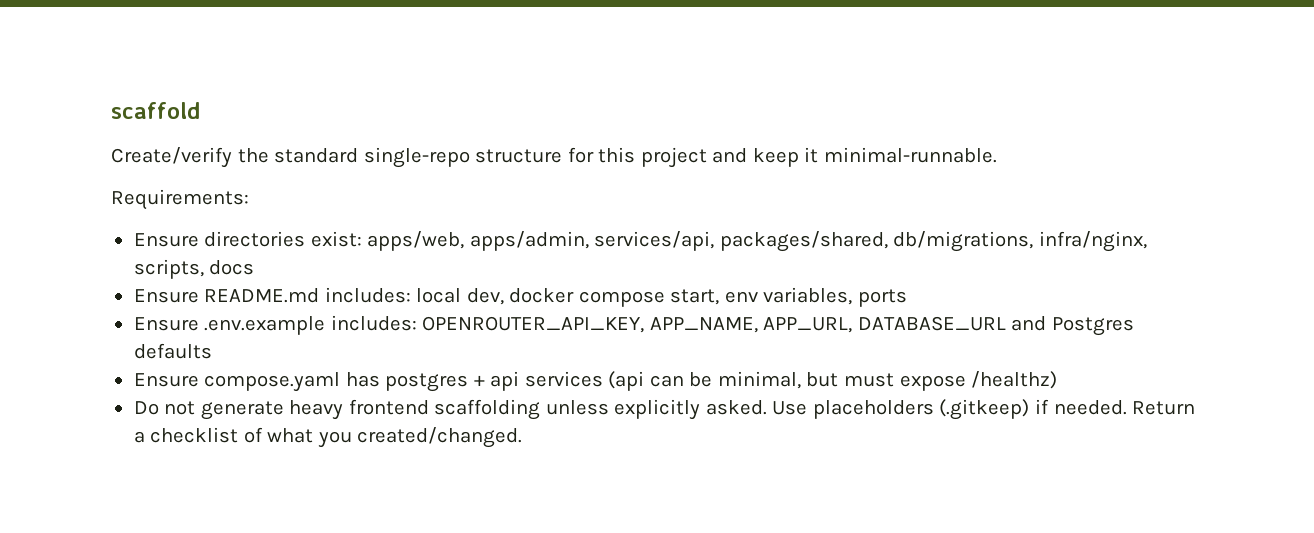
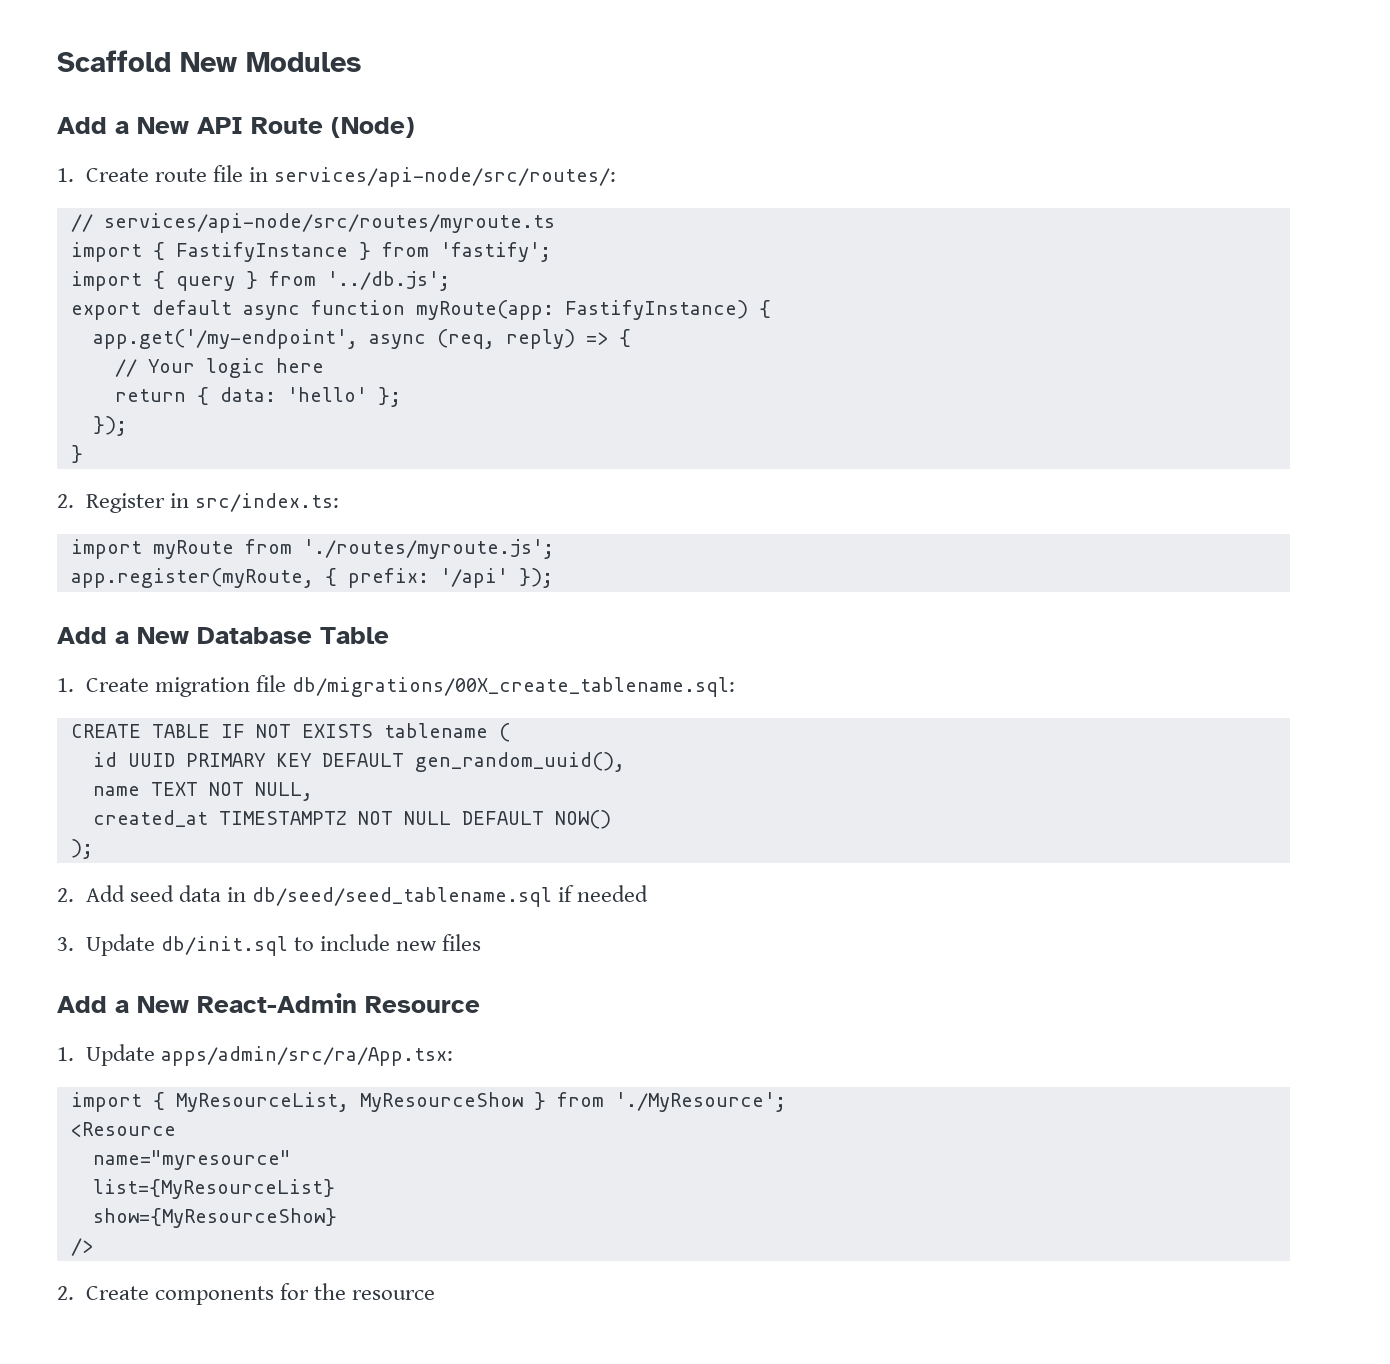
[111,102,200,119] [111,147,997,168] [111,189,249,210] [133,231,1147,252] [133,259,255,279] [133,287,907,307] [133,315,1134,336] [133,343,212,359] [133,371,1058,392] [133,399,1196,420] [133,427,523,448] scaffold // Create/verify the standard single-repo structure for this project and keep it minimal-runnable. // Requirements: // Ensure directories exist: apps/web, apps/admin, services/api, packages/shared, db/migrations, infra/nginx, scripts, docs // Ensure README.md includes: local dev, docker compose start, env variables, ports // Ensure .env.example includes: OPENROUTER_API_KEY, APP_NAME, APP_URL, DATABASE_URL and Postgres defaults // Ensure compose.yaml has postgres + api services (api can be minimal, but must expose /healthz) // Do not generate heavy frontend scaffolding unless explicitly asked. Use placeholders (.gitkeep) if needed. Return a checklist of what you created/changed. -> [57,50,361,72] [57,117,415,138] [57,165,616,187] [70,213,555,233] [70,242,551,262] [70,271,450,291] [70,300,771,320] [92,329,631,349] [114,358,324,378] [114,387,401,407] [92,416,127,436] [70,445,83,463] [57,493,339,513] [70,539,554,559] [70,568,553,588] [57,627,389,644] [57,675,735,697] [70,723,510,742] [92,752,625,772] [92,782,313,801] [92,810,611,829] [70,839,93,859] [57,885,649,907] [57,934,482,956] [57,993,480,1013] [57,1044,453,1066] [70,1092,786,1112] [70,1122,176,1137] [92,1150,291,1170] [92,1179,335,1199] [92,1208,337,1228] [70,1238,93,1256] [57,1283,435,1305] Scaffold New Modules // Add a New API Route (Node) // 1. Create route file in services/api-node/src/routes/: // // services/api-node/src/routes/myroute.ts // import { FastifyInstance } from 'fastify'; // import { query } from '../db.js'; // export default async function myRoute(app: FastifyInstance) { // app.get('/my-endpoint', async (req, reply) => { // // Your logic here // return { data: 'hello' }; // }); // } // 2. Register in src/index.ts: // import myRoute from './routes/myroute.js'; // app.register(myRoute, { prefix: '/api' }); // Add a New Database Table // 1. Create migration file db/migrations/00X_create_tablename.sql: // CREATE TABLE IF NOT EXISTS tablename ( // id UUID PRIMARY KEY DEFAULT gen_random_uuid(), // name TEXT NOT NULL, // created_at TIMESTAMPTZ NOT NULL DEFAULT NOW() // ); // 2. Add seed data in db/seed/seed_tablename.sql if needed // 3. Update db/init.sql to include new files // Add a New React-Admin Resource // 1. Update apps/admin/src/ra/App.tsx: // import { MyResourceList, MyResourceShow } from './MyResource'; // <Resource // name="myresource" // list={MyResourceList} // show={MyResourceShow} // /> // 2. Create components for the resource

